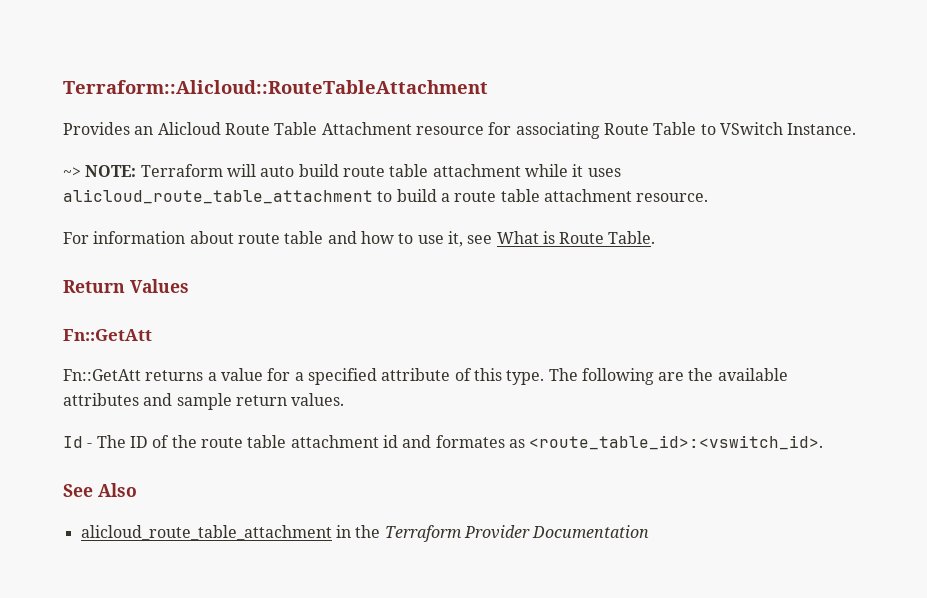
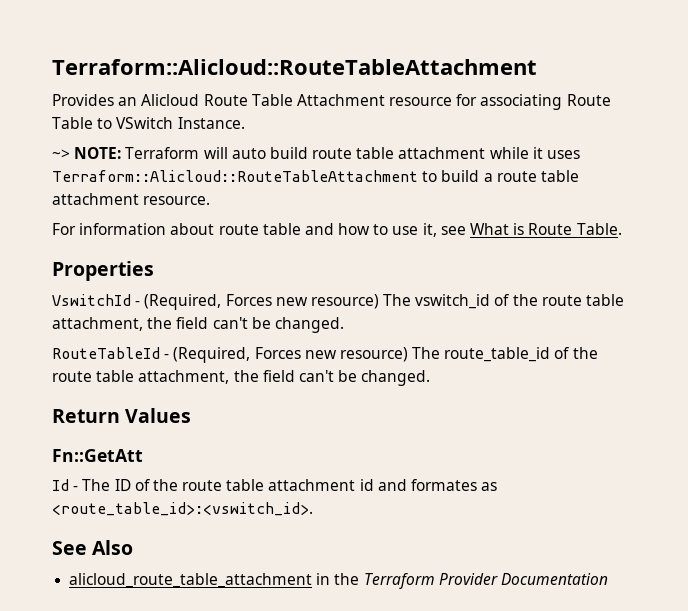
[63,189,373,204] alicloud_route_table_attachment -> [52,170,418,182] Terraform::Alicloud::RouteTableAttachment
[63,279,189,293] [63,329,152,341] [63,368,788,385] [63,393,345,410] Return Values // Fn::GetAtt // Fn::GetAtt returns a value for a specified attribute of this type. The following are the available attributes and sample return values. -> [52,261,154,281] [52,294,625,310] [52,317,344,333] [52,347,598,363] [52,370,431,386] [52,408,192,423] [52,449,143,462] Properties // VswitchId - (Required, Forces new resource) The vswitch_id of the route table attachment, the field can't be changed. // RouteTableId - (Required, Forces new resource) The route_table_id of the route table attachment, the field can't be changed. // Return Values // Fn::GetAtt

